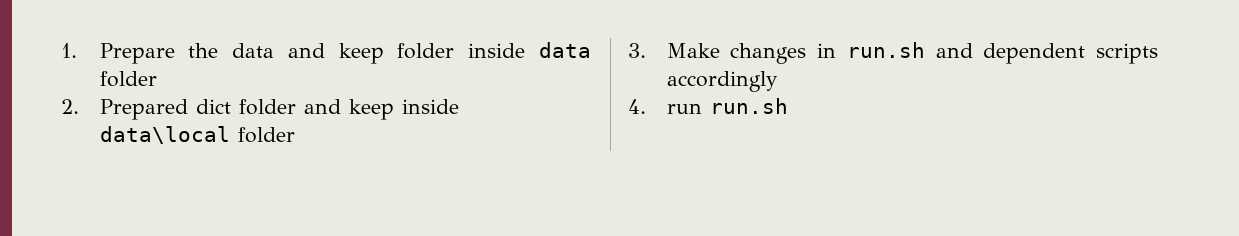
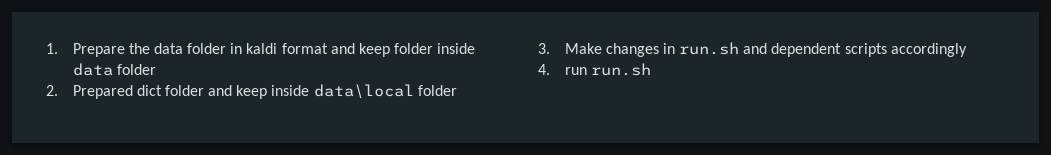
(275, 50) none -> [187,43,328,54] folder in kaldi format

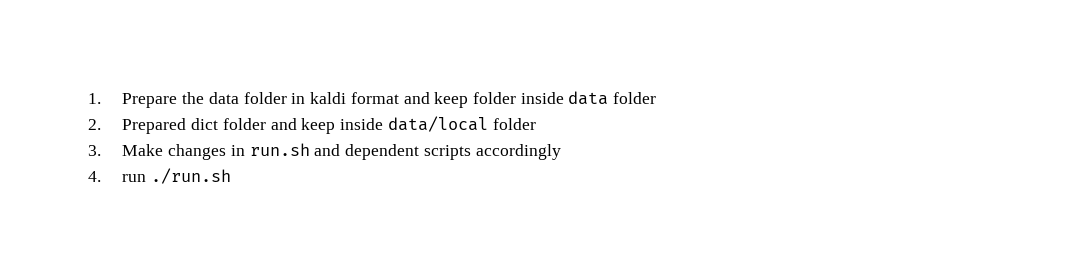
[313,84,414,99] data\local -> [387,116,488,132] data/local
[590,63,651,76] run.sh -> [151,168,232,184] ./run.sh

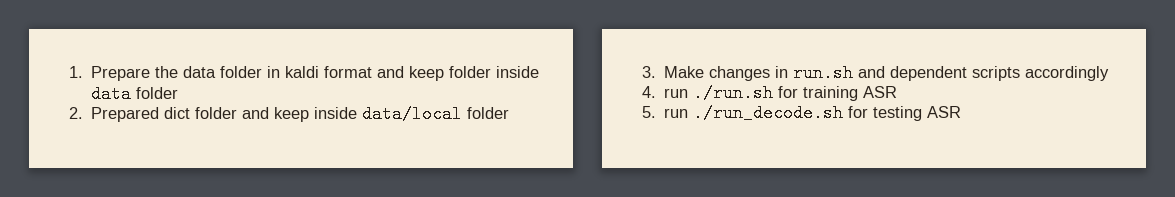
(232, 176) none -> [778,86,898,101] [642,104,962,122] for training ASR // 5. run ./run_decode.sh for testing ASR

